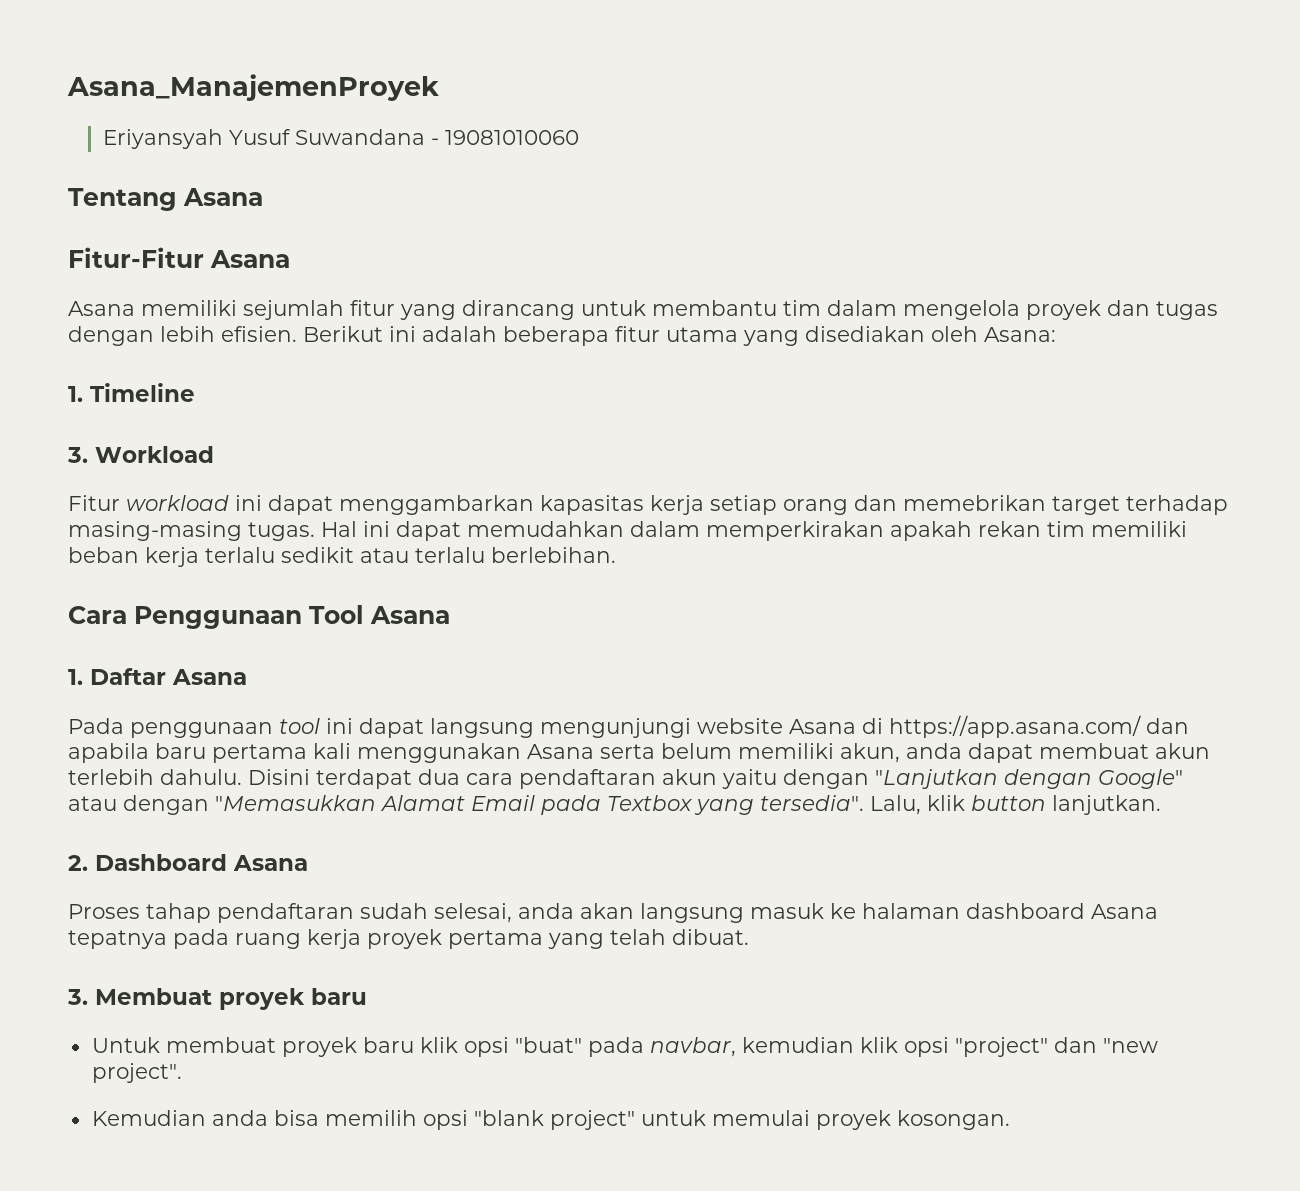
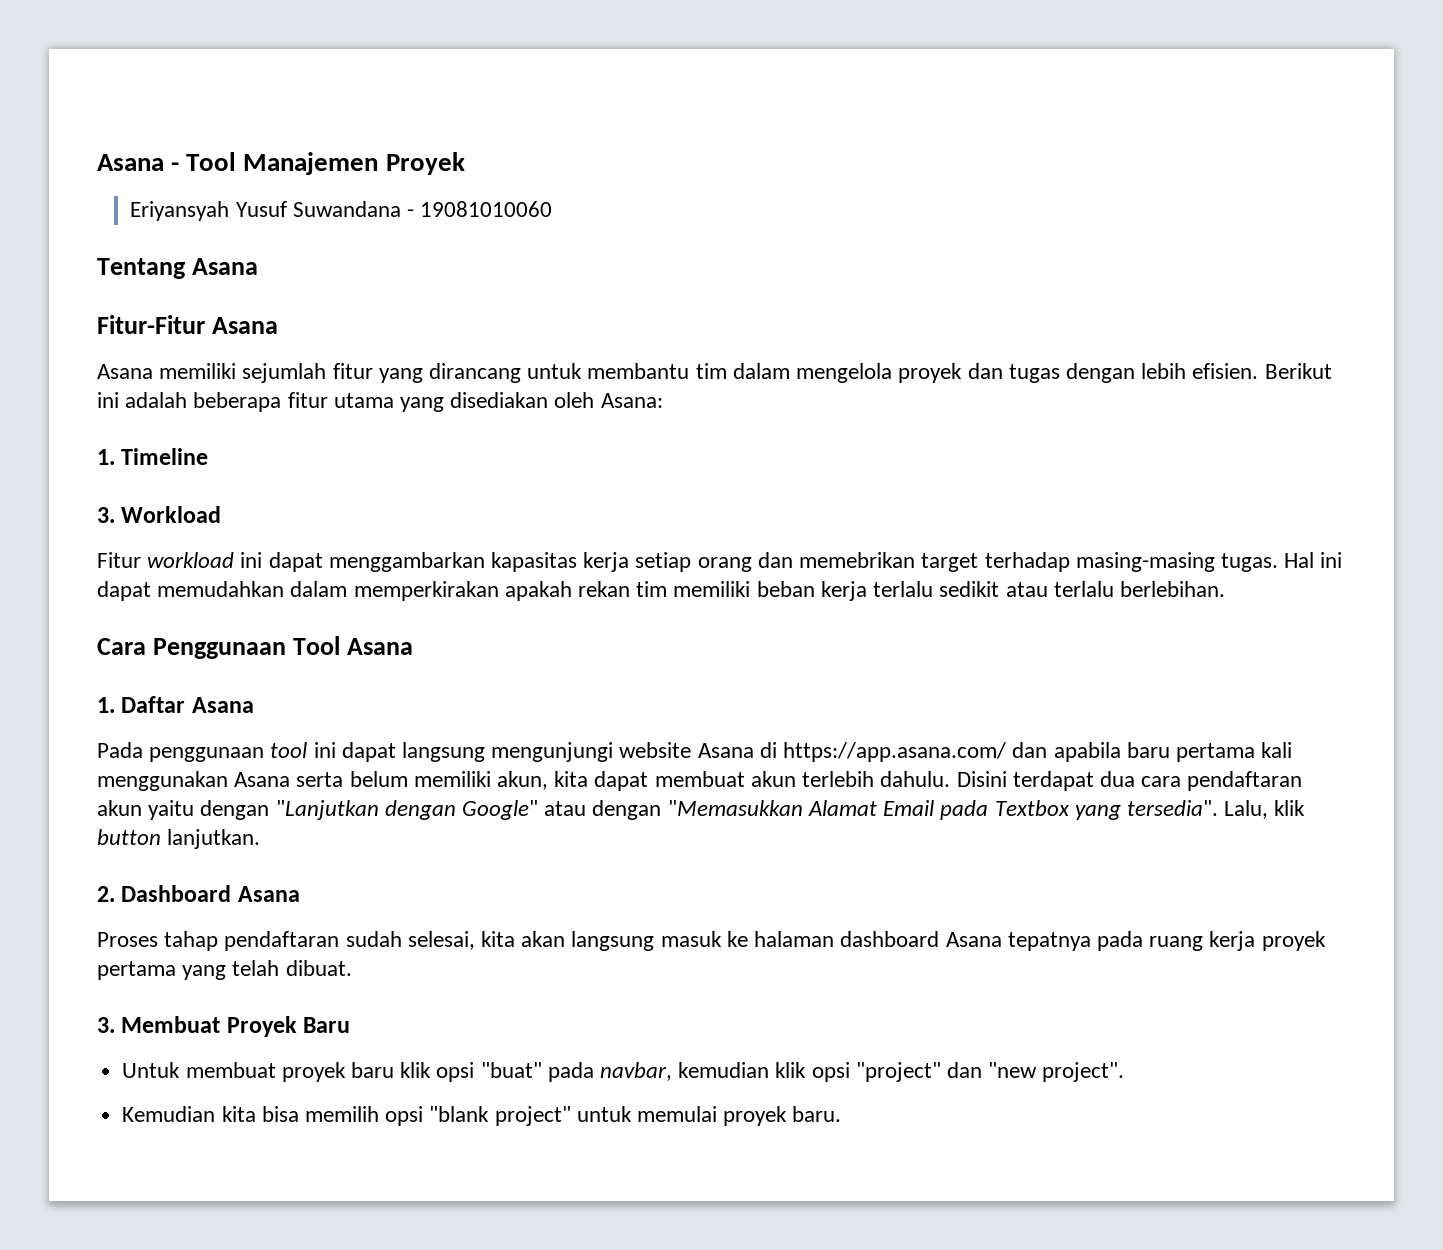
[67,74,439,101] Asana_ManajemenProyek -> [97,152,465,175] Asana - Tool Manajemen Proyek
[906,743,962,759] anda -> [554,771,589,787] kita
[518,903,574,919] anda -> [481,931,516,947] kita
[219,988,367,1010] proyek baru -> [226,1016,351,1037] Proyek Baru
[211,1110,268,1126] anda -> [221,1106,256,1122] kita
[896,1110,1010,1130] kosongan. -> [792,1106,842,1122] baru.

